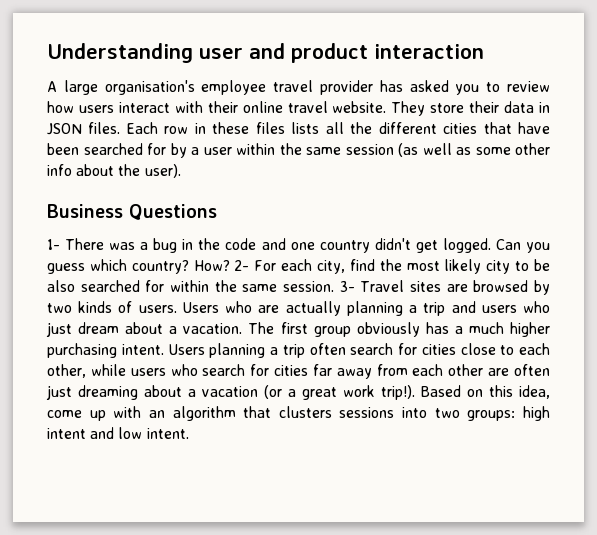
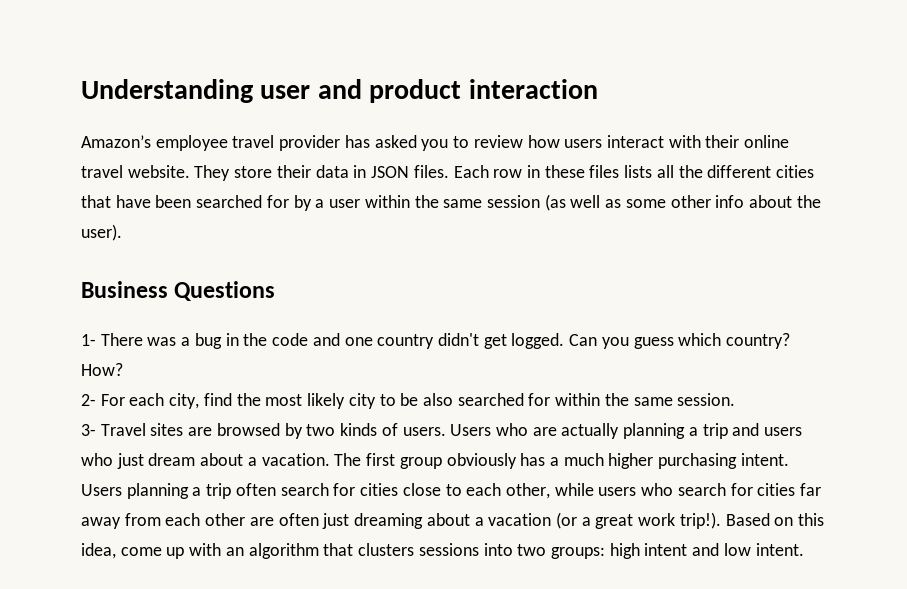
[47,80,195,95] A large organisation's -> [81,135,151,148] Amazon’s
(230, 265) none -> (123, 369) //
(335, 286) none -> (736, 399) //

